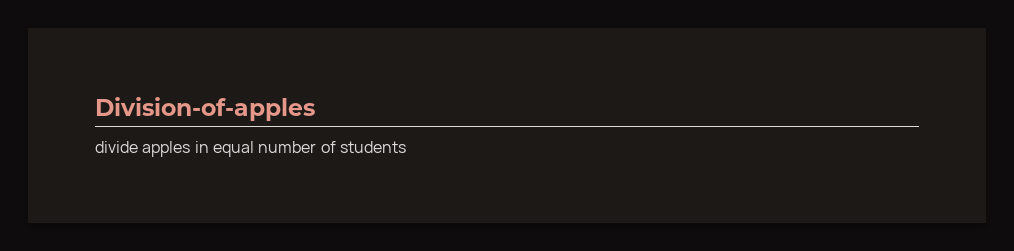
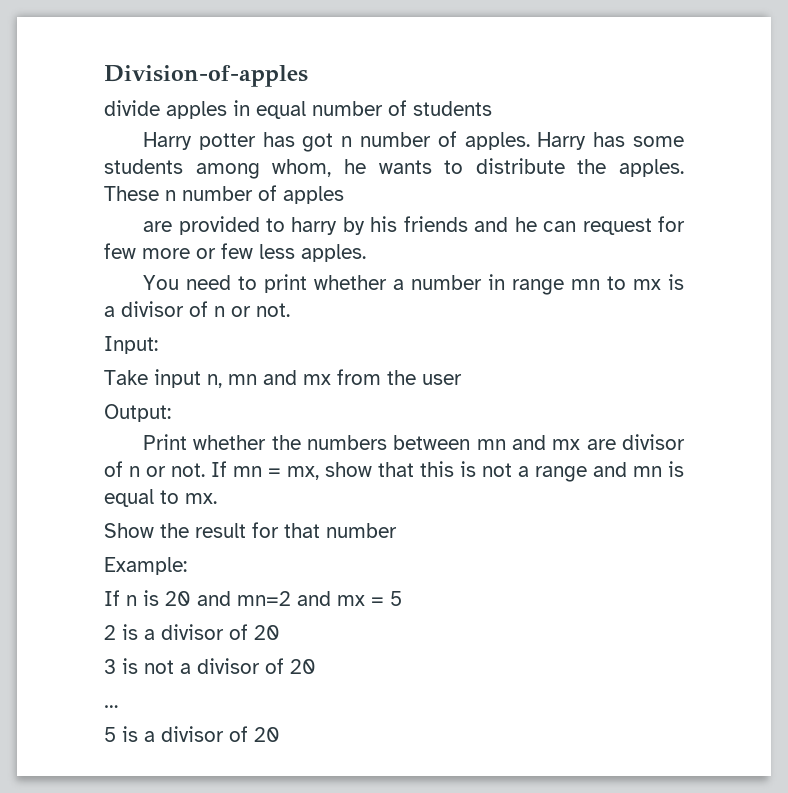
(406, 147) none -> [143,131,684,152] [104,158,684,179] [104,185,344,204] [143,216,685,235] [104,243,366,262] [143,274,685,295] [104,301,290,317] [104,336,158,354] [104,369,462,388] [104,404,171,422] [143,434,685,450] [104,461,684,482] [104,489,217,507] [104,522,397,538] [104,557,187,575] [104,590,402,606] [104,624,280,640] [104,658,316,674] [104,705,119,708] [104,726,280,742] // Harry potter has got n number of apples. Harry has some students among whom, he wants to distribute the apples. These n number of apples // are provided to harry by his friends and he can request for few more or few less apples. // You need to print whether a number in range mn to mx is a divisor of n or not. // Input: // Take input n, mn and mx from the user // Output: // Print whether the numbers between mn and mx are divisor of n or not. If mn = mx, show that this is not a range and mn is equal to mx. // Show the result for that number // Example: // If n is 20 and mn=2 and mx = 5 // 2 is a divisor of 20 // 3 is not a divisor of 20 // … // 5 is a divisor of 20

